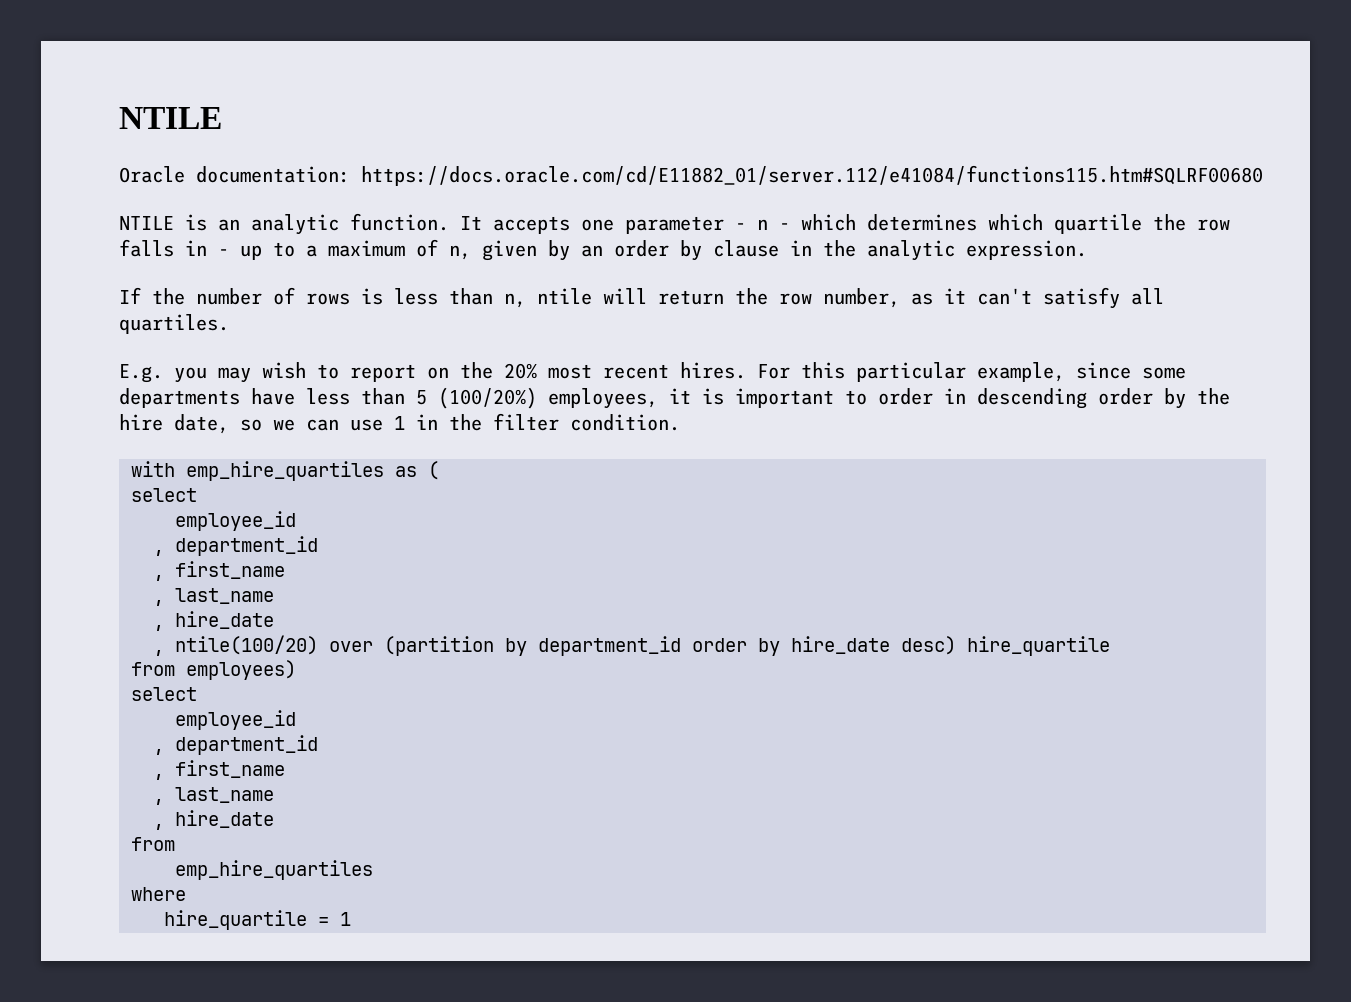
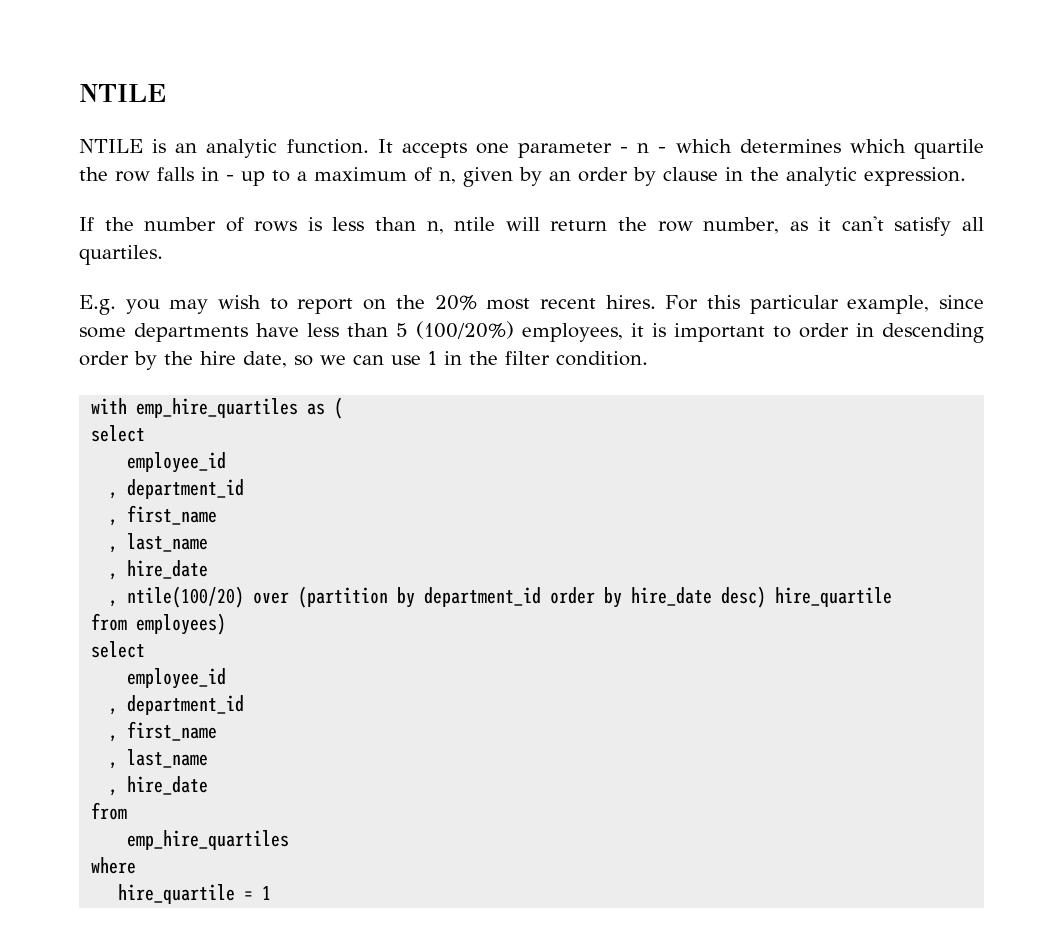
[119,107,222,129] [119,165,1263,186] NTILE // Oracle documentation: https://docs.oracle.com/cd/E11882_01/server.112/e41084/functions115.htm#SQLRF00680 -> [79,84,166,102] NTILE

